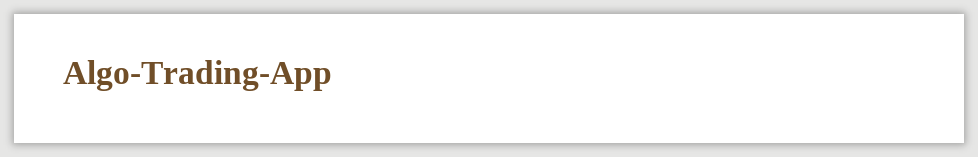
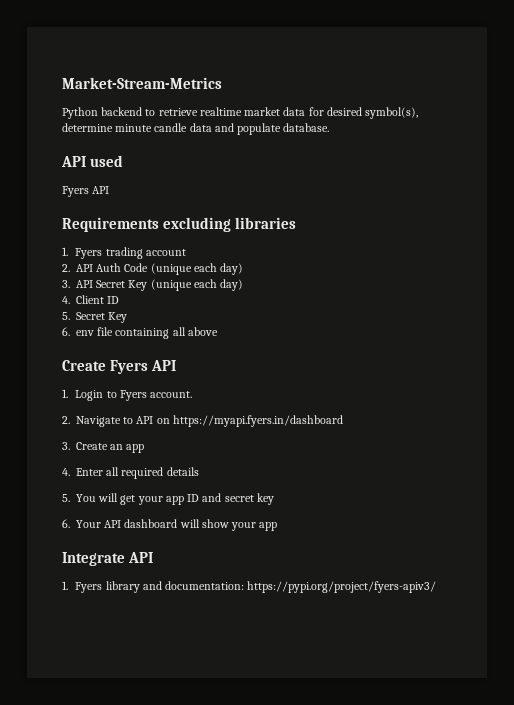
[63,60,332,91] Algo-Trading-App -> [62,77,222,89] [62,107,419,119] [62,123,330,135] [61,155,124,167] [62,186,110,197] [62,217,297,232] [62,247,186,259] [62,263,244,275] [62,279,244,291] [62,295,120,304] [62,312,128,323] [62,327,218,339] [62,360,177,374] [62,389,193,401] [62,415,343,427] [62,442,145,453] [62,467,199,479] [62,493,274,505] [62,519,278,531] [62,552,154,566] [62,581,437,593] Market-Stream-Metrics // Python backend to retrieve realtime market data for desired symbol(s), determine minute candle data and populate database. // API used // Fyers API // Requirements excluding libraries // 1. Fyers trading account // 2. API Auth Code (unique each day) // 3. API Secret Key (unique each day) // 4. Client ID // 5. Secret Key // 6. env file containing all above // Create Fyers API // 1. Login to Fyers account. // 2. Navigate to API on https://myapi.fyers.in/dashboard // 3. Create an app // 4. Enter all required details // 5. You will get your app ID and secret key // 6. Your API dashboard will show your app // Integrate API // 1. Fyers library and documentation: https://pypi.org/project/fyers-apiv3/

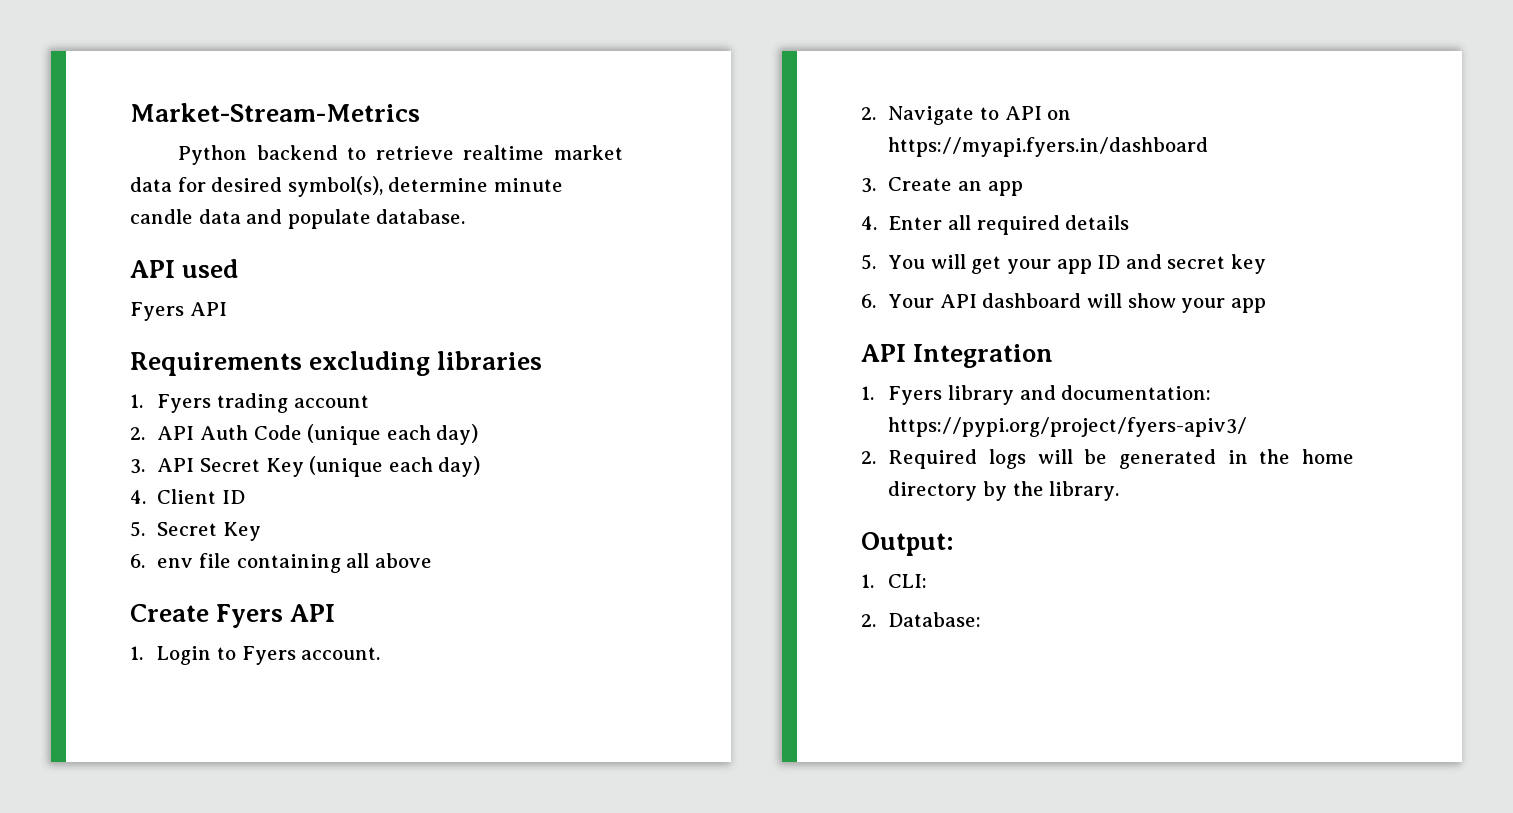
[62,552,154,566] Integrate API -> [861,344,1054,368] API Integration
(437, 587) none -> [861,449,1354,469] [888,481,1120,501] [861,532,954,556] [861,574,928,588] [861,612,982,627] // 2. Required logs will be generated in the home directory by the library. // Output: // 1. CLI: // 2. Database:

